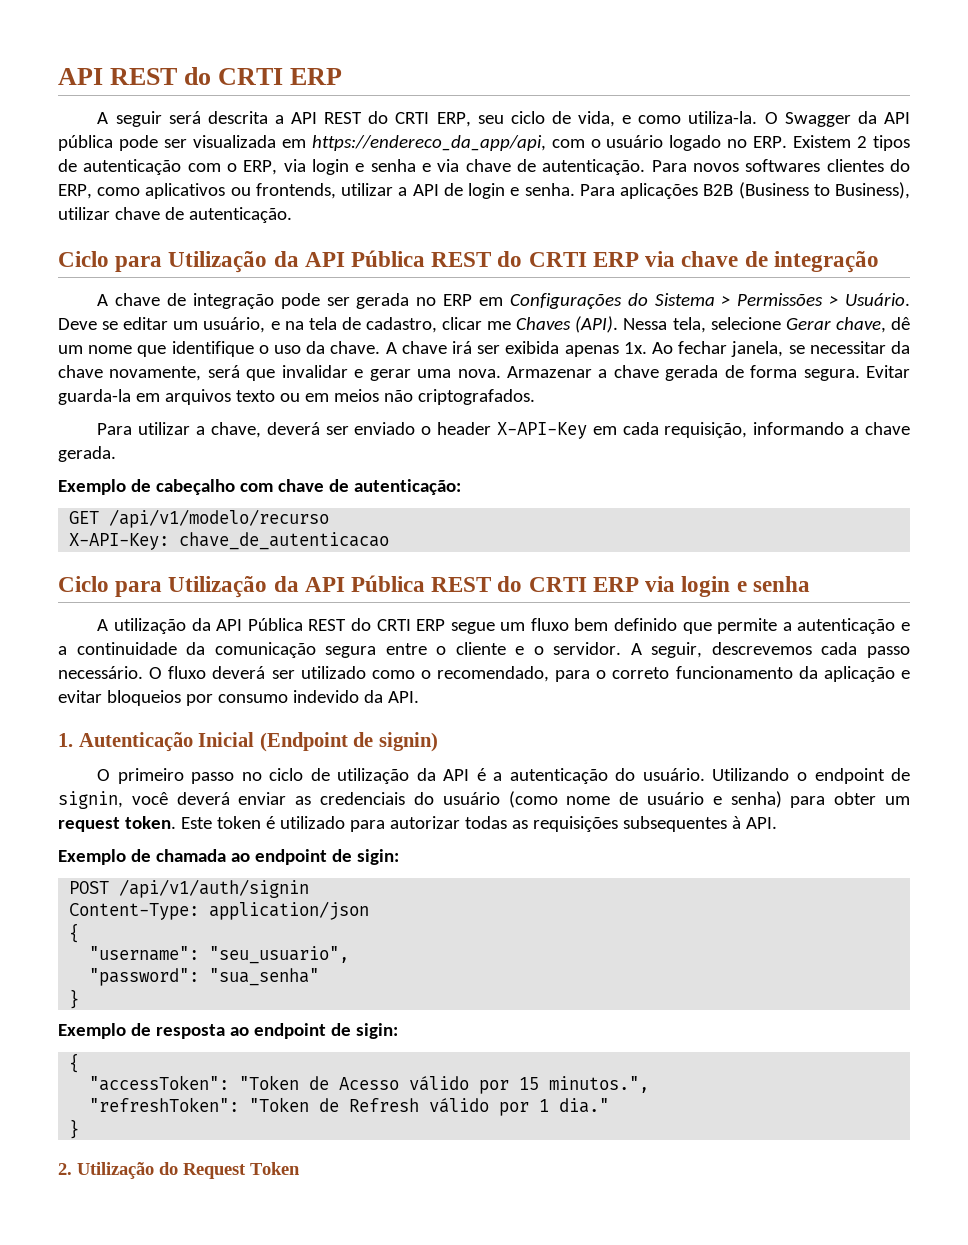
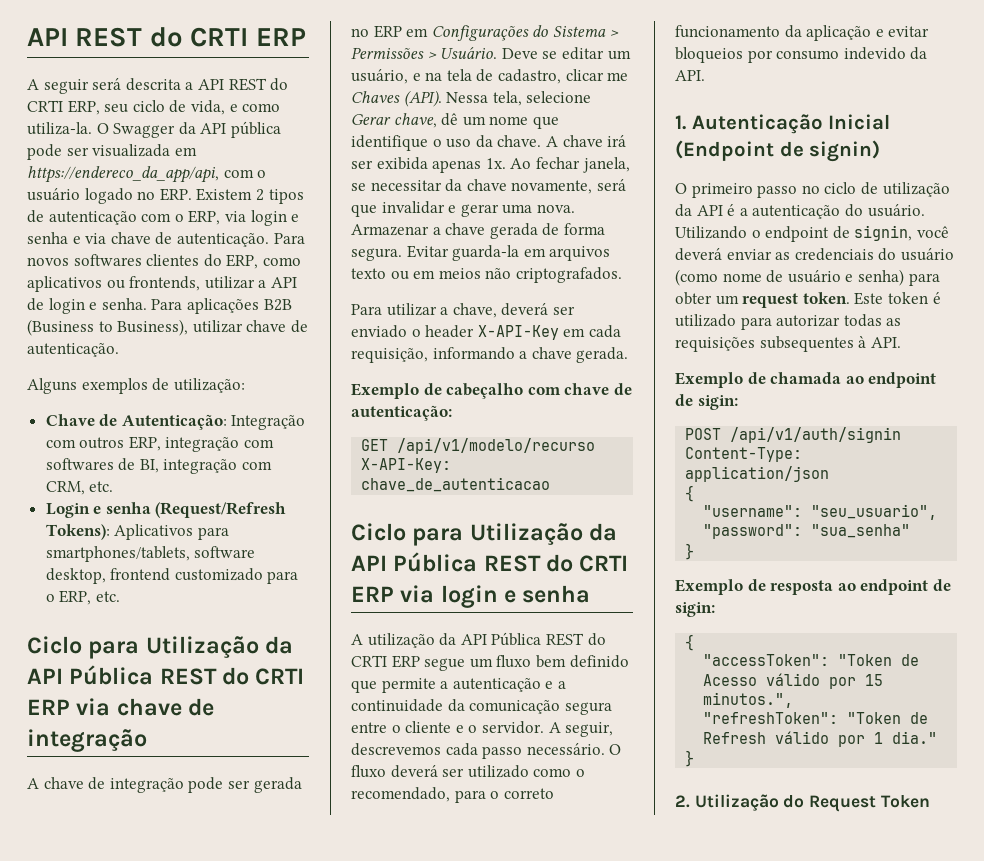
(292, 215) none -> [27,378,245,394] [45,414,306,430] [45,436,275,452] [45,458,273,474] [45,481,114,495] [45,502,287,518] [45,524,229,540] [45,546,256,562] [45,568,299,584] [45,590,120,605] // Alguns exemplos de utilização: // Chave de Autenticação: Integração com outros ERP, integração com softwares de BI, integração com CRM, etc. // Login e senha (Request/Refresh Tokens): Aplicativos para smartphones/tablets, software desktop, frontend customizado para o ERP, etc.

